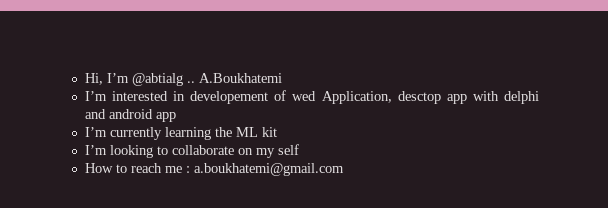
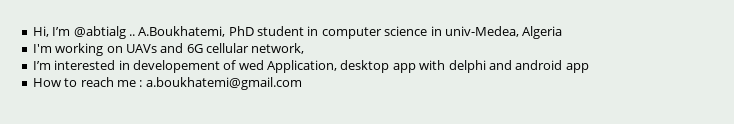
[198,73,282,83] A.Boukhatemi -> [138,26,563,39] [32,43,305,56] A.Boukhatemi, PhD student in computer science in univ-Medea, Algeria // I'm working on UAVs and 6G cellular network,
[397,91,441,104] desctop -> [340,60,390,73] desktop
[84,127,277,140] [84,144,299,158] // I’m currently learning the ML kit // I’m looking to collaborate on my self -> (589, 68) none

